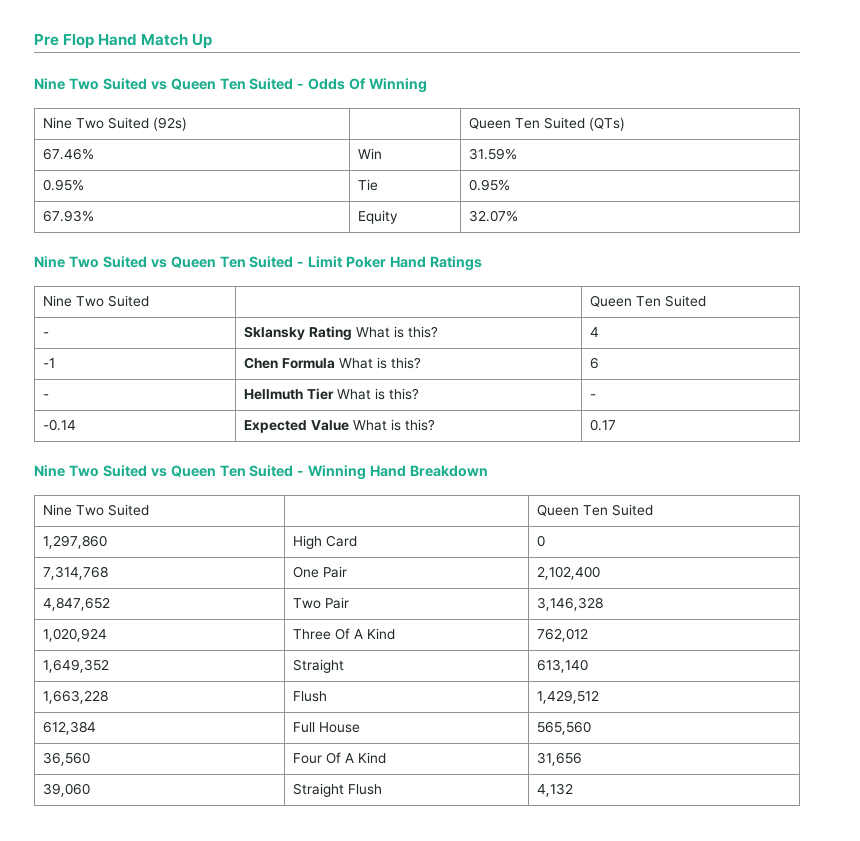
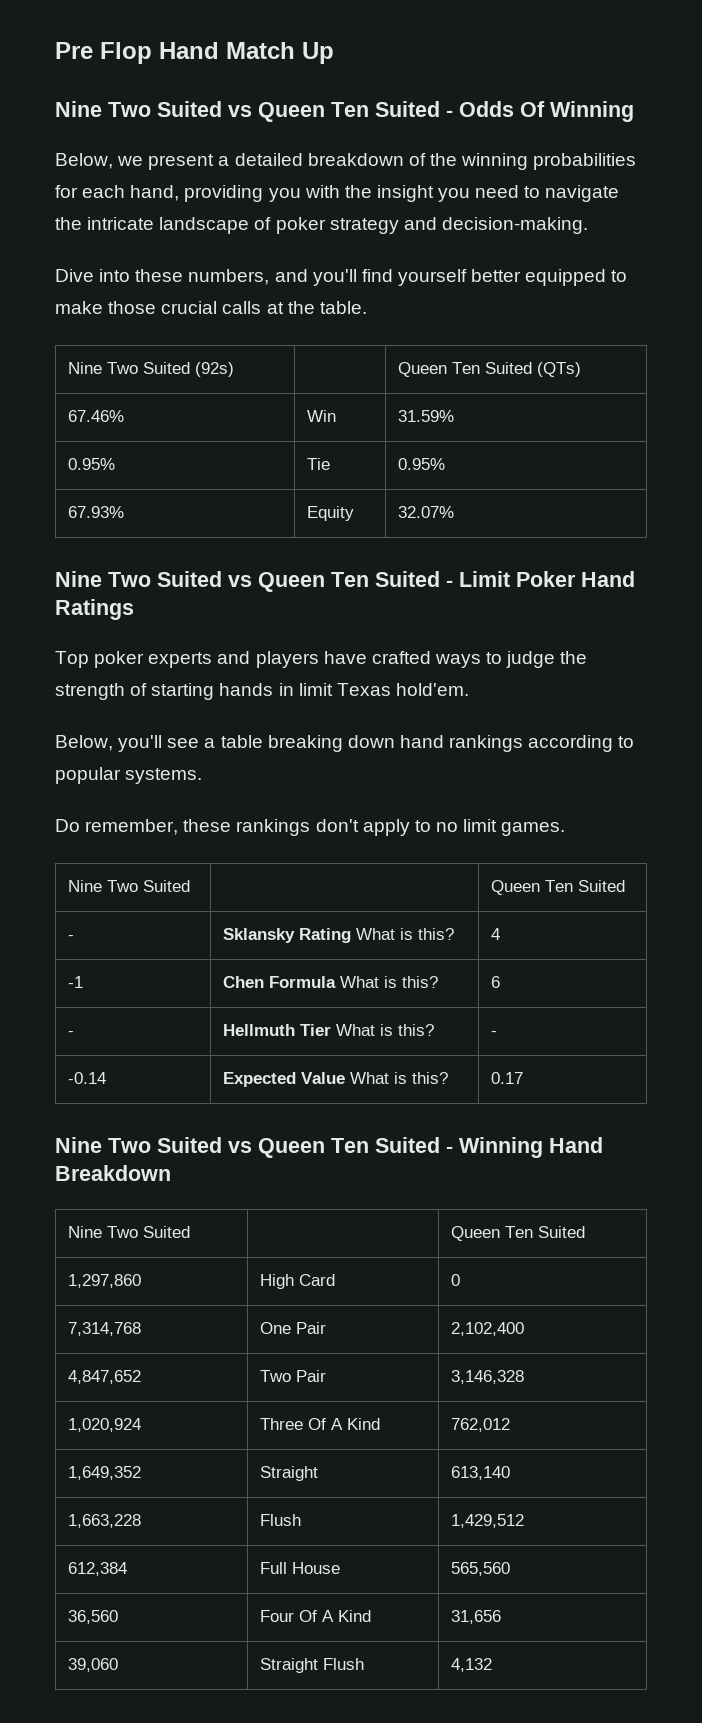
(428, 85) none -> [55,153,637,170] [55,185,620,202] [55,217,588,234] [55,269,628,286] [55,301,367,314] // Below, we present a detailed breakdown of the winning probabilities for each hand, providing you with the insight you need to navigate the intricate landscape of poker strategy and decision-making. // Dive into these numbers, and you'll find yourself better equipped to make those crucial calls at the table.
(483, 263) none -> [55,651,588,668] [55,683,469,700] [55,735,635,752] [55,767,203,784] [55,819,566,836] // Top poker experts and players have crafted ways to judge the strength of starting hands in limit Texas hold'em. // Below, you'll see a table breaking down hand rankings according to popular systems. // Do remember, these rankings don't apply to no limit games.

